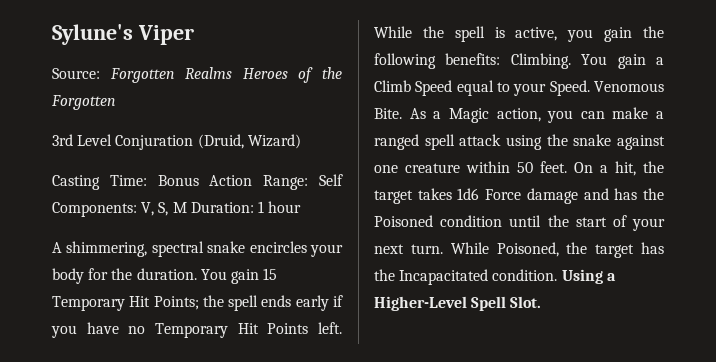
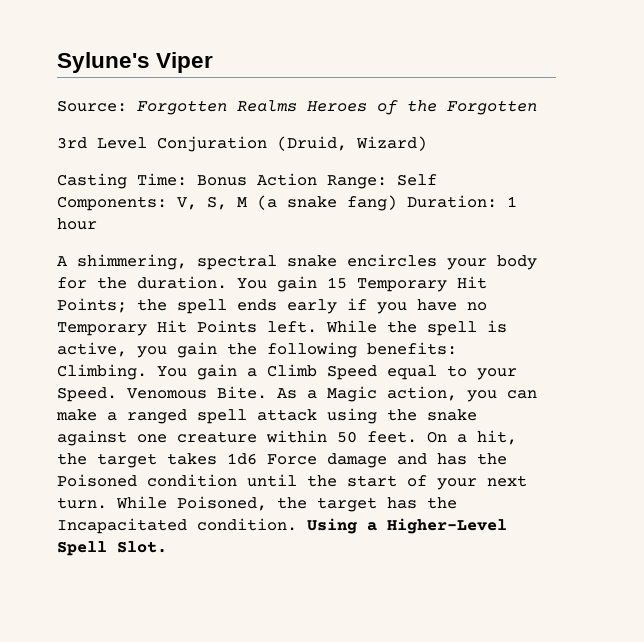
(187, 207) none -> [257,195,397,211] (a snake fang)

